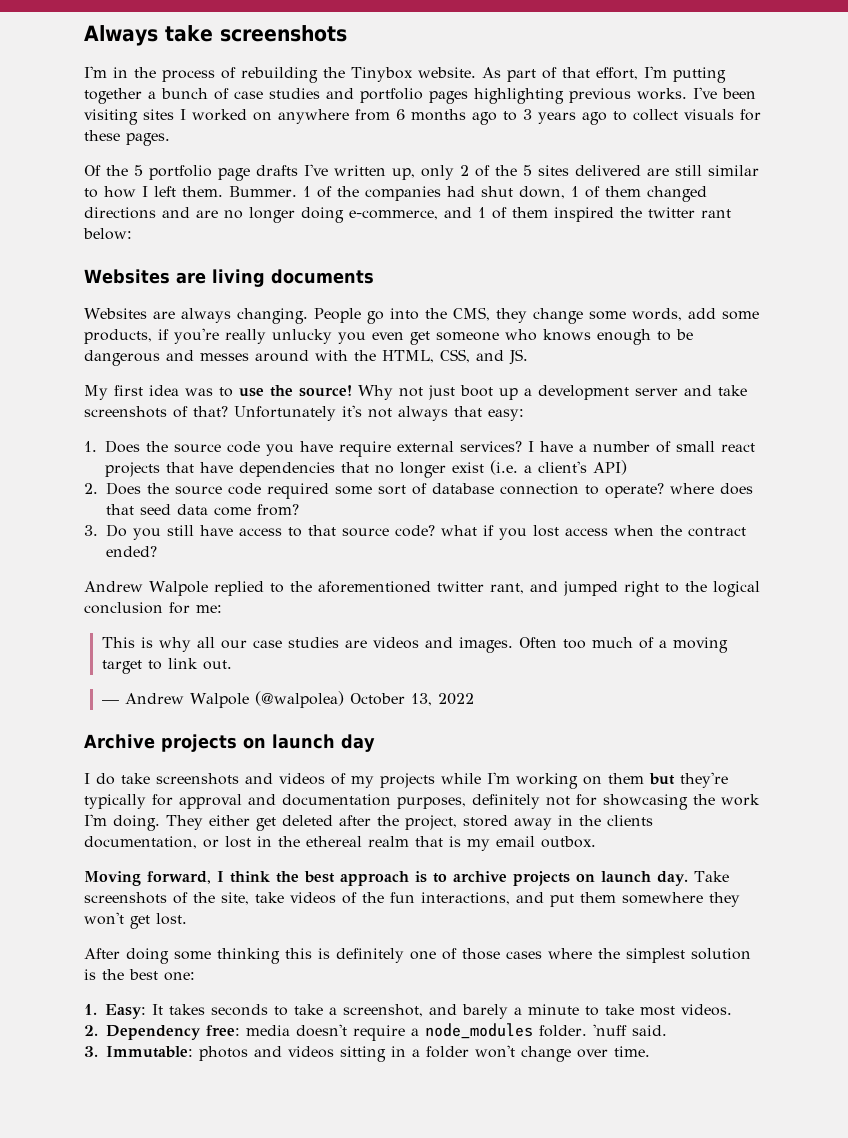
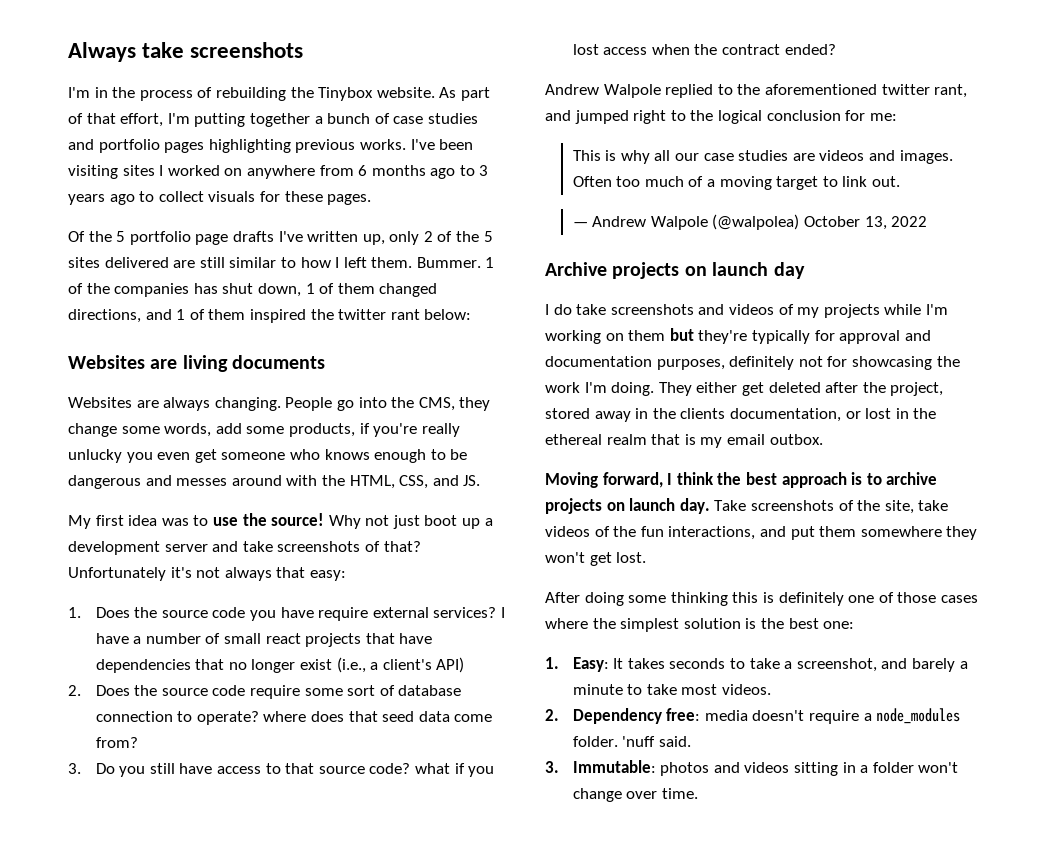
[446,186,475,197] had -> [193,283,218,294] has
[84,207,438,223] directions and are no longer doing e-commerce, -> [68,309,141,323] directions,
[490,460,518,475] (i.e. -> [336,657,366,673] (i.e.,
[267,483,329,499] required -> [249,685,300,699] require

